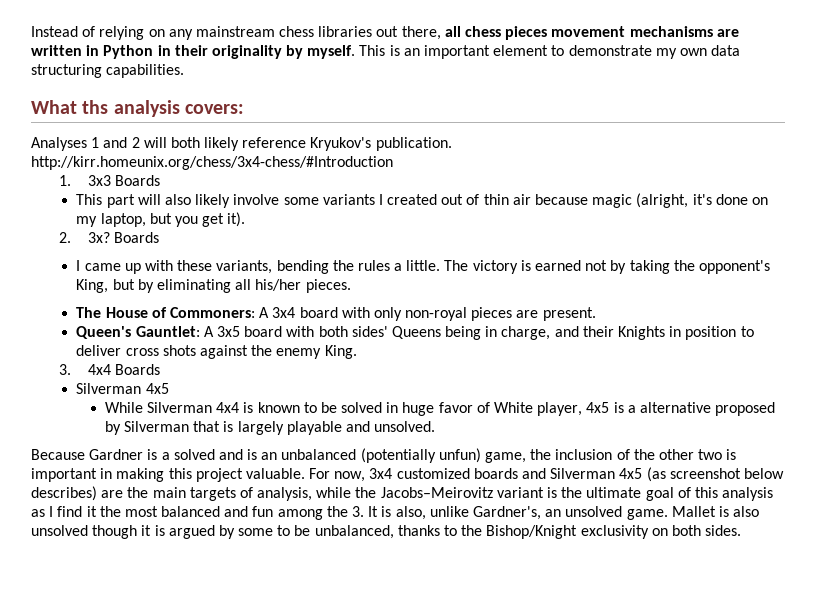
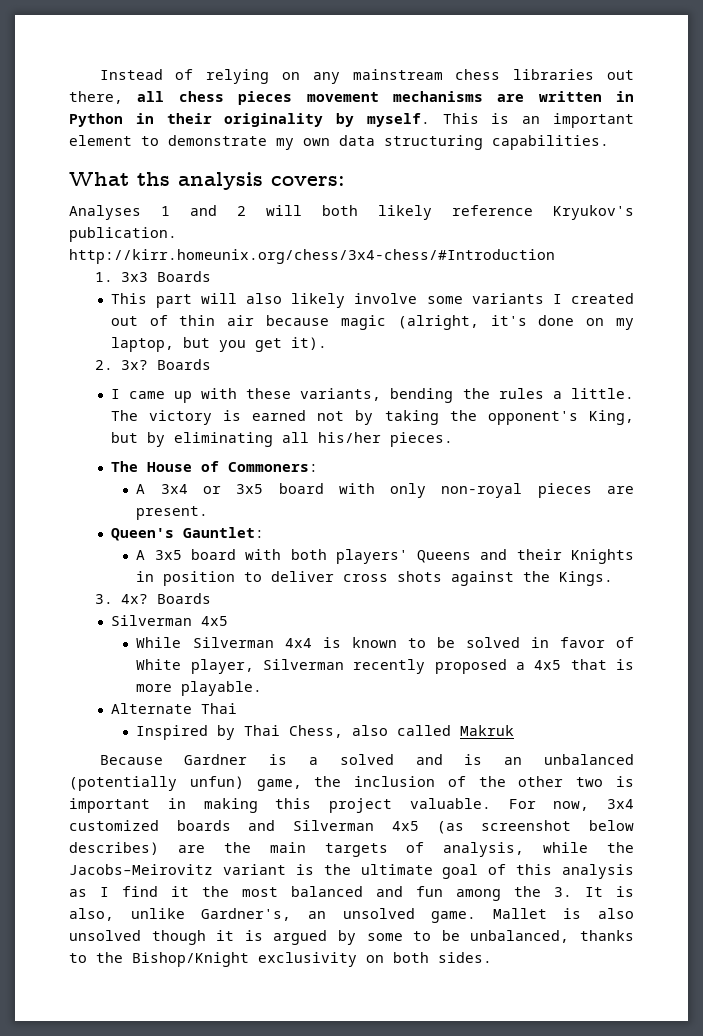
(255, 312) none -> (318, 467) //
(296, 312) none -> [203,484,264,494] or 3x5
(200, 331) none -> (264, 532) //
[351,326,551,340] sides' Queens being in charge, -> [335,549,472,564] players' Queens
[276,345,357,359] [59,364,111,375] enemy King. // 3. 4x4 -> [559,571,614,586] [94,594,148,604] Kings. // 3. 4x?
[402,402,435,416] huge -> (549, 642) none
[586,402,776,416] [104,421,436,435] 4x5 is a alternative proposed by Silverman that is largely playable and unsolved. -> [263,659,635,674] [136,681,263,696] [110,703,237,714] [136,725,515,740] Silverman recently proposed a 4x5 that is more playable. // Alternate Thai // Inspired by Thai Chess, also called Makruk

